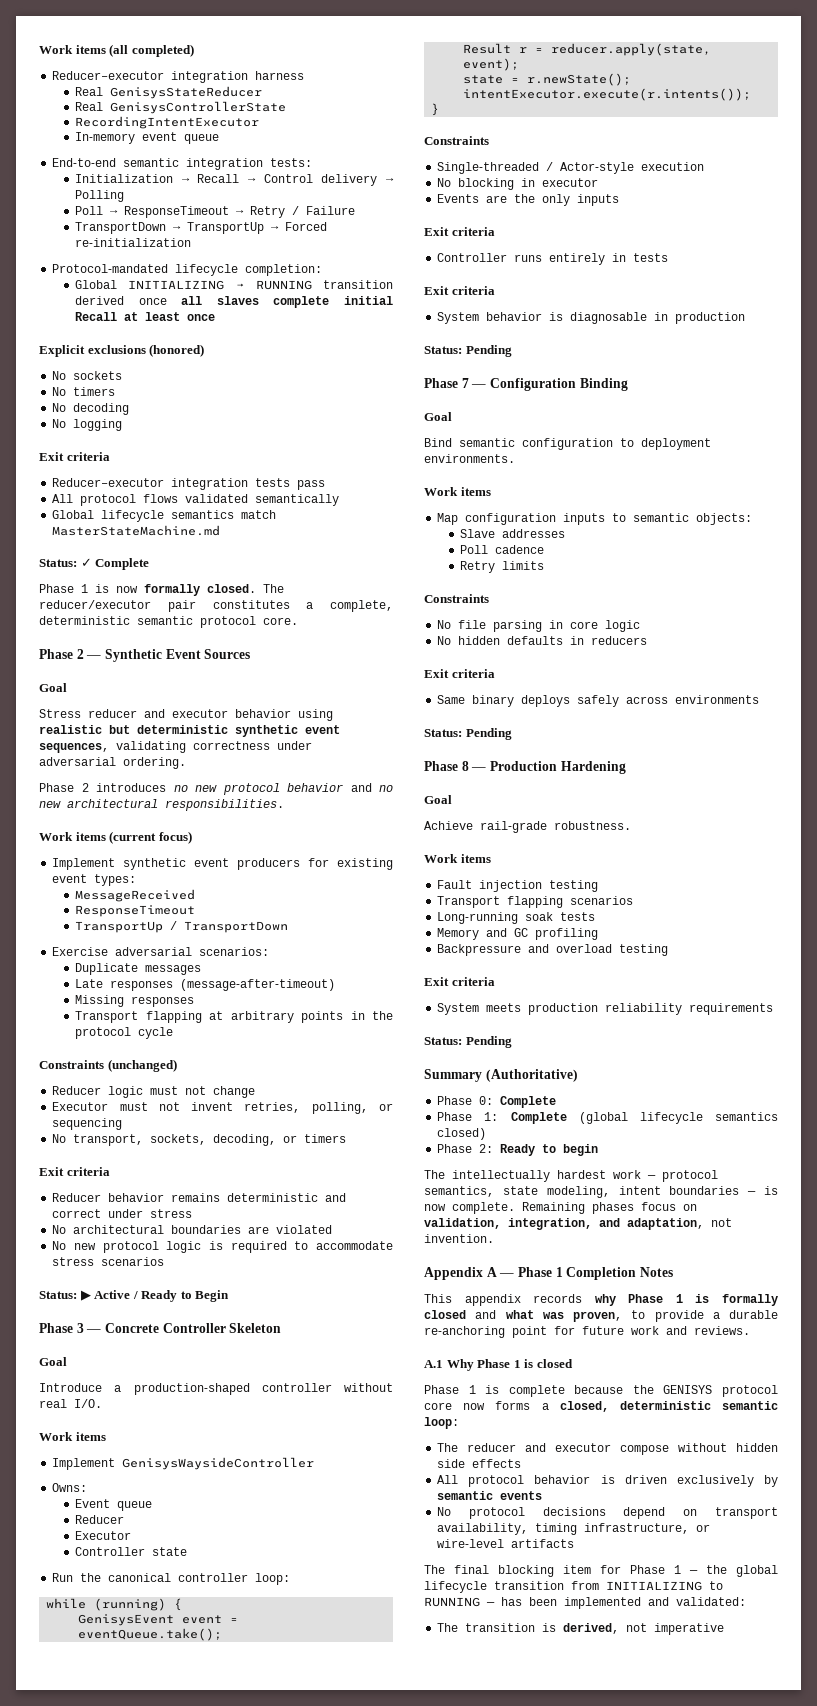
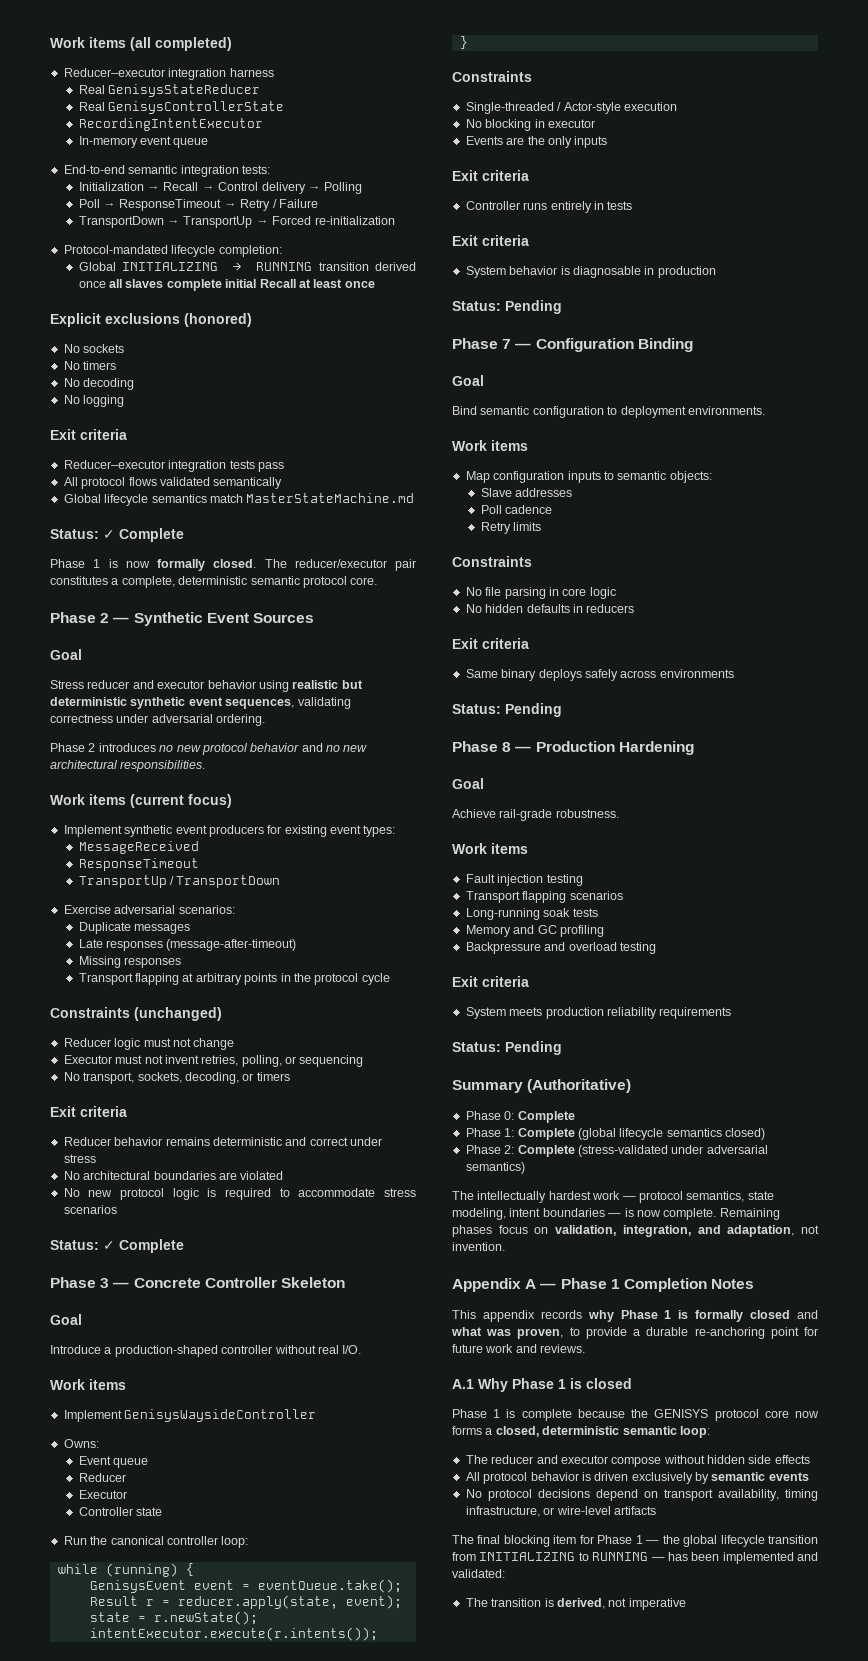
[80,1290,230,1302] ▶ Active / Ready to Begin -> [103,1239,184,1253] ✓ Complete
[500,1144,599,1156] Ready to begin -> [517,1145,768,1157] [465,1162,525,1174] Complete (stress-validated under adversarial semantics)

